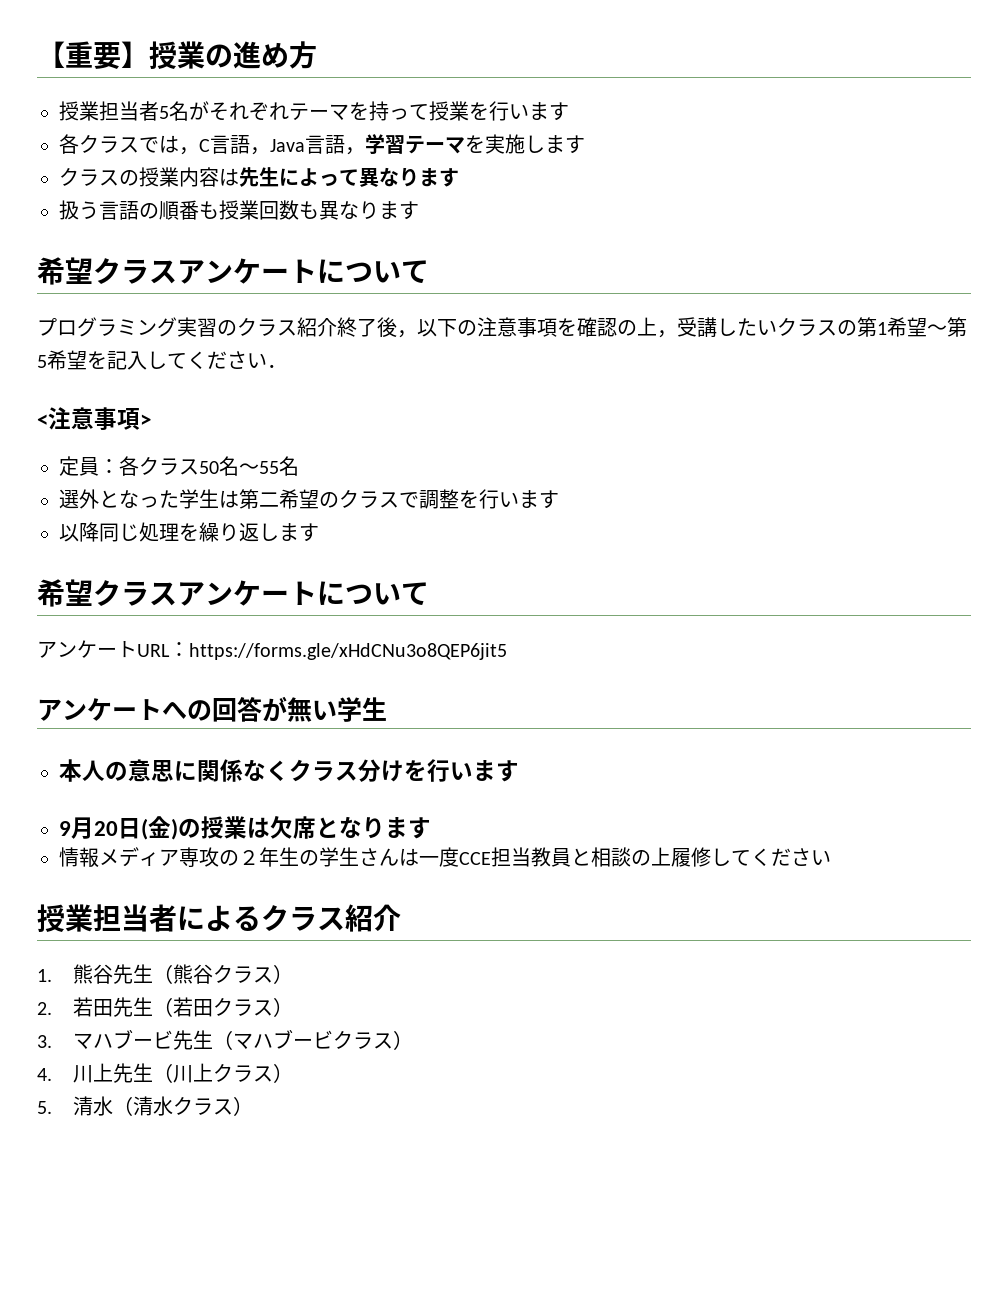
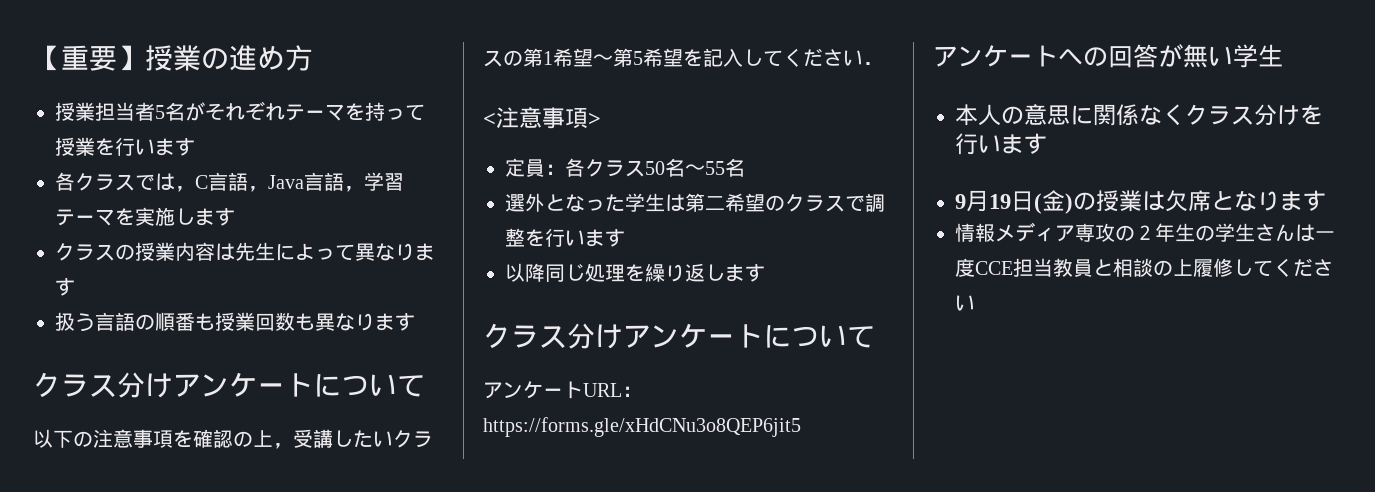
[37,257,429,285] [37,317,417,338] 希望クラスアンケートについて // プログラミング実習のクラス紹介終了後， -> [33,372,425,398] クラス分けアンケートについて //
[37,579,177,607] 希望クラス -> [483,323,623,349] クラス分け
[94,821,118,836] 20 -> [989,194,1011,209] 19
[37,904,401,932] [37,964,293,984] [37,997,293,1017] [37,1029,413,1050] [37,1063,293,1083] [37,1096,253,1116] // 授業担当者によるクラス紹介 // 1.熊谷先生（熊谷クラス） // 2.若田先生（若田クラス） // 3.マハブービ先生（マハブービクラス） // 4.川上先生（川上クラス） // 5.清水（清水クラス） -> (975, 303) none

